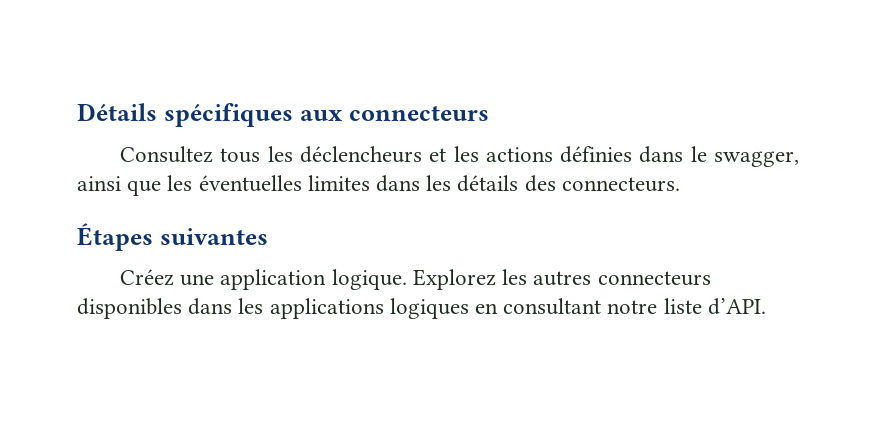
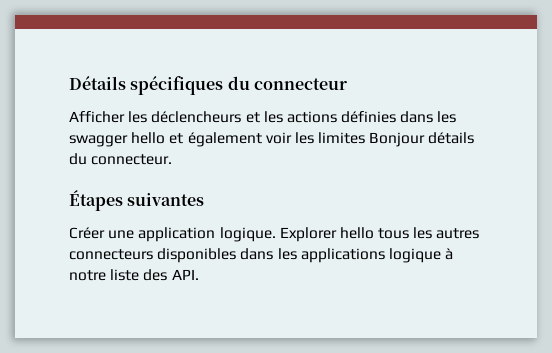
[299,106,489,121] [120,146,261,163] aux connecteurs // Consultez tous -> [227,76,347,90] [69,111,125,123] du connecteur // Afficher
[690,146,800,167] [77,175,680,196] le swagger, ainsi que les éventuelles limites dans les détails des connecteurs. -> [437,111,457,123] [69,132,475,147] [69,153,173,165] les swagger hello et également voir les limites Bonjour détails du connecteur.
[120,269,175,286] Créez -> [69,227,105,239] Créer
[412,269,496,290] Explorez -> [279,227,410,242] Explorer hello tous
[389,298,766,319] logiques en consultant notre liste d’API. -> [388,248,454,263] [69,269,199,281] logique à notre liste des API.

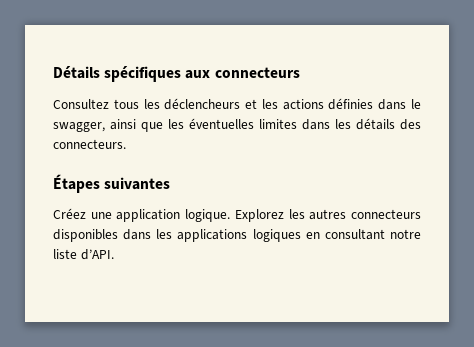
[227,76,347,90] [69,111,125,123] du connecteur // Afficher -> [185,67,300,79] [53,99,139,109] aux connecteurs // Consultez tous
[437,111,457,123] [69,132,475,147] [69,153,173,165] les swagger hello et également voir les limites Bonjour détails du connecteur. -> [410,99,421,109] [53,118,421,132] [53,139,126,149] le swagger, ainsi que les éventuelles limites dans les détails des connecteurs.
[69,227,105,239] Créer -> [53,208,86,219] Créez
[279,227,410,242] Explorer hello tous -> [234,209,284,222] Explorez
[388,248,454,263] [69,269,199,281] logique à notre liste des API. -> [252,229,421,242] [53,249,114,260] logiques en consultant notre liste d’API.

